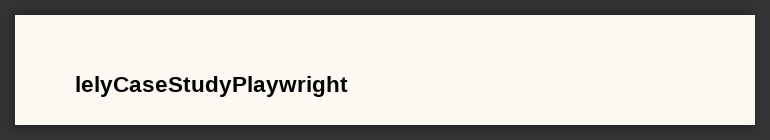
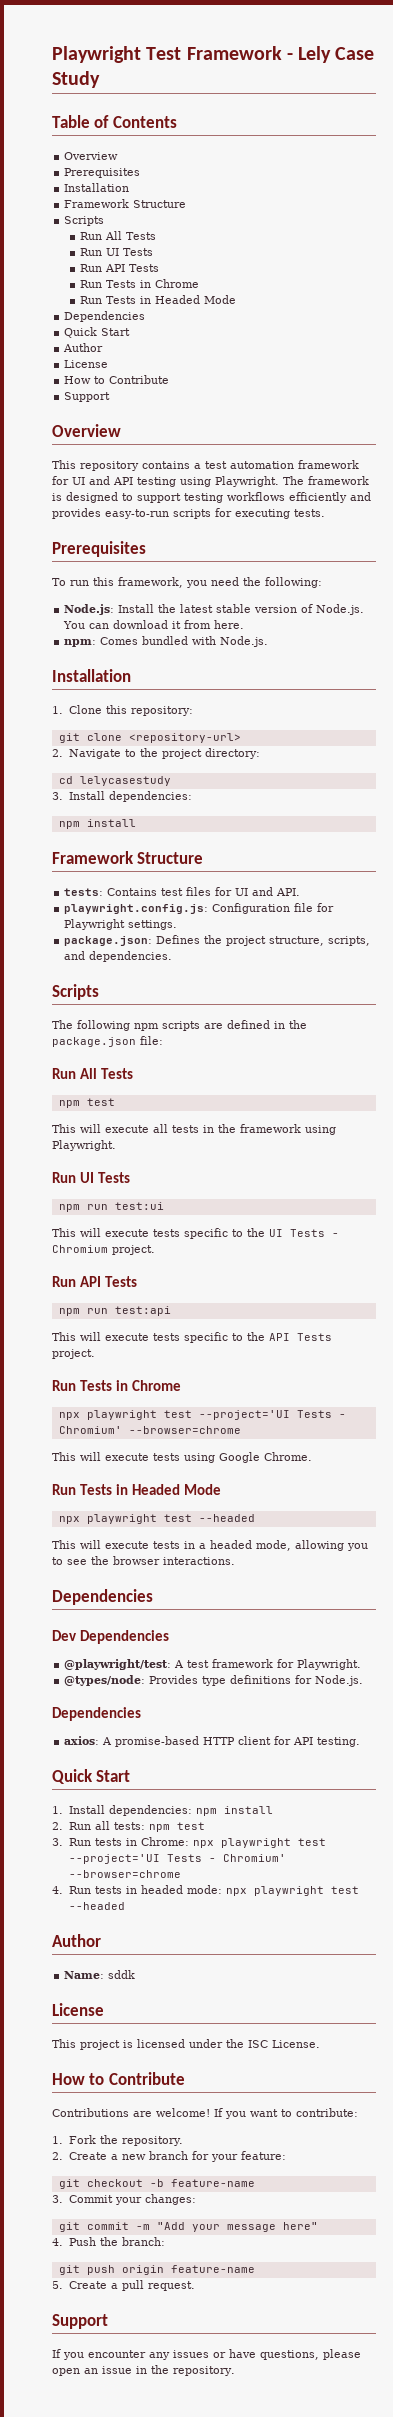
[75,76,348,97] lelyCaseStudyPlaywright -> [52,46,375,63] [52,71,100,88] [52,115,177,128] [64,152,119,160] [64,168,141,178] [64,183,130,192] [64,199,187,208] [64,216,105,226] [79,231,156,240] [79,248,153,256] [79,264,159,272] [79,279,199,288] [79,295,236,304] [64,311,146,322] [64,327,131,338] [63,343,104,352] [64,360,109,368] [64,375,170,384] [64,392,111,402] [52,424,121,437] [52,460,359,471] [52,476,369,487] [52,492,371,503] [52,508,325,519] [52,541,146,557] [52,577,322,588] [64,604,365,615] [63,620,245,629] [64,636,269,647] [52,669,131,682] [52,705,193,716] [58,733,241,743] [52,748,260,759] [58,776,171,786] [52,791,192,802] [58,819,136,829] [52,851,204,864] [64,887,301,896] [64,903,335,914] [64,919,178,930] [64,935,371,946] [64,951,173,962] [52,984,99,1000] [52,1020,307,1031] [52,1036,163,1047] [52,1068,133,1079] [58,1098,115,1108] [52,1124,336,1135] [52,1140,116,1151] [52,1172,130,1183] [58,1202,164,1212] [52,1228,339,1239] [52,1245,155,1255] [52,1276,137,1287] [58,1306,171,1316] [52,1332,332,1343] [52,1349,95,1359] [52,1380,181,1391] [58,1410,346,1420] [58,1426,241,1434] [52,1452,312,1463] [52,1484,221,1495] [58,1514,255,1524] [52,1540,368,1551] [52,1556,235,1565] [52,1589,153,1605] [52,1630,169,1644] [64,1659,362,1670] [64,1675,364,1686] [52,1707,141,1721] [64,1736,361,1747] [52,1769,131,1784] [52,1805,273,1816] [52,1821,205,1832] [52,1837,326,1848] [68,1854,286,1864] [68,1870,181,1878] [52,1885,359,1896] [68,1902,125,1910] [52,1934,101,1947] [64,1970,136,1979] [52,2003,104,2016] [52,2039,320,2050] [52,2072,185,2085] [52,2108,358,2119] [52,2135,184,2146] [52,2151,286,2162] [58,2179,255,2189] [52,2194,196,2205] [58,2222,318,2232] [52,2237,165,2246] [58,2265,255,2275] [52,2280,195,2291] [52,2314,108,2329] [52,2349,361,2360] [52,2365,235,2376] Playwright Test Framework - Lely Case Study // Table of Contents // Overview // Prerequisites // Installation // Framework Structure // Scripts // Run All Tests // Run UI Tests // Run API Tests // Run Tests in Chrome // Run Tests in Headed Mode // Dependencies // Quick Start // Author // License // How to Contribute // Support // Overview // This repository contains a test automation framework for UI and API testing using Playwright. The framework is designed to support testing workflows efficiently and provides easy-to-run scripts for executing tests. // Prerequisites // To run this framework, you need the following: // Node.js: Install the latest stable version of Node.js. You can download it from here. // npm: Comes bundled with Node.js. // Installation // 1. Clone this repository: // git clone <repository-url> // 2. Navigate to the project directory: // cd lelycasestudy // 3. Install dependencies: // npm install // Framework Structure // tests: Contains test files for UI and API. // playwright.config.js: Configuration file for Playwright settings. // package.json: Defines the project structure, scripts, and dependencies. // Scripts // The following npm scripts are defined in the package.json file: // Run All Tests // npm test // This will execute all tests in the framework using Playwright. // Run UI Tests // npm run test:ui // This will execute tests specific to the UI Tests - Chromium project. // Run API Tests // npm run test:api // This will execute tests specific to the API Tests project. // Run Tests in Chrome // npx playwright test --project='UI Tests - Chromium' --browser=chrome // This will execute tests using Google Chrome. // Run Tests in Headed Mode // npx playwright test --headed // This will execute tests in a headed mode, allowing you to see the browser interactions. // Dependencies // Dev Dependencies // @playwright/test: A test framework for Playwright. // @types/node: Provides type definitions for Node.js. // Dependencies // axios: A promise-based HTTP client for API testing. // Quick Start // 1. Install dependencies: npm install // 2. Run all tests: npm test // 3. Run tests in Chrome: npx playwright test --project='UI Tests - Chromium' --browser=chrome // 4. Run tests in headed mode: npx playwright test --headed // Author // Name: sddk // License // This project is licensed under the ISC License. // How to Contribute // Contributions are welcome! If you want to contribute: // 1. Fork the repository. // 2. Create a new branch for your feature: // git checkout -b feature-name // 3. Commit your changes: // git commit -m "Add your message here" // 4. Push the branch: // git push origin feature-name // 5. Create a pull request. // Support // If you encounter any issues or have questions, please open an issue in the repository.

